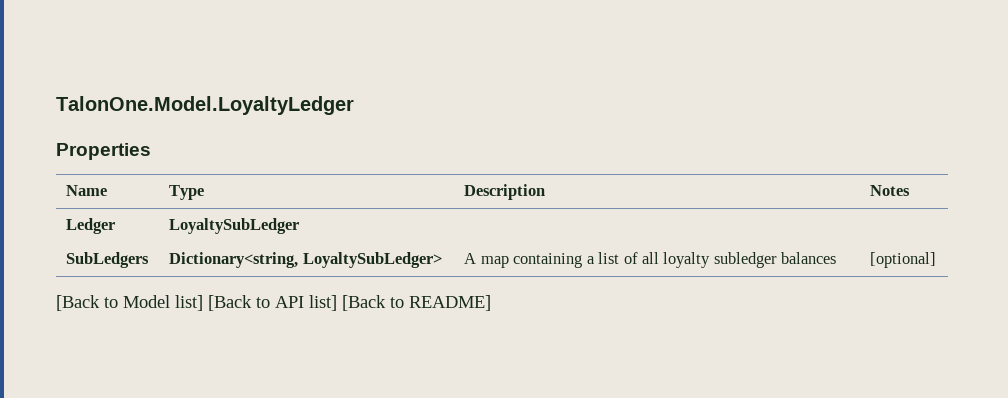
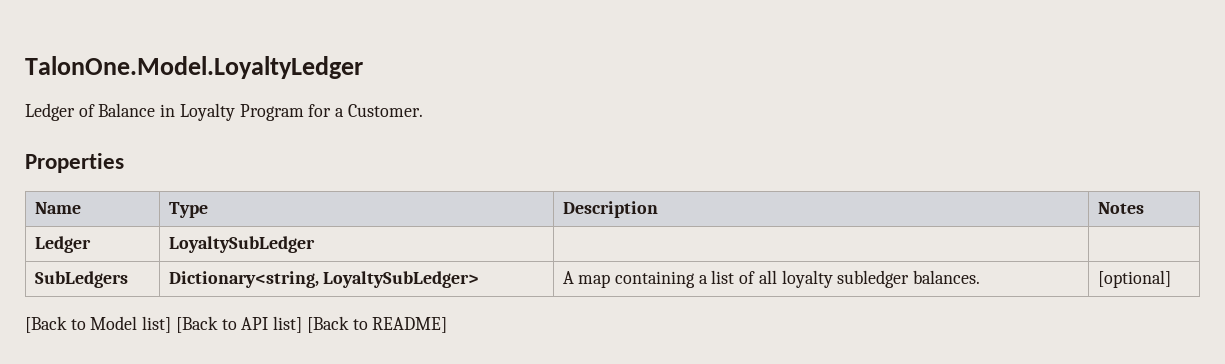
(354, 105) none -> [25,103,423,121] // Ledger of Balance in Loyalty Program for a Customer.
[781,252,837,264] balances -> [913,270,981,284] balances.

